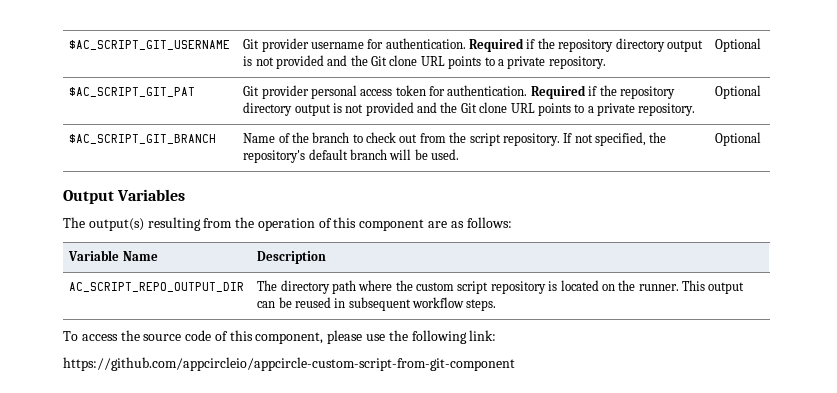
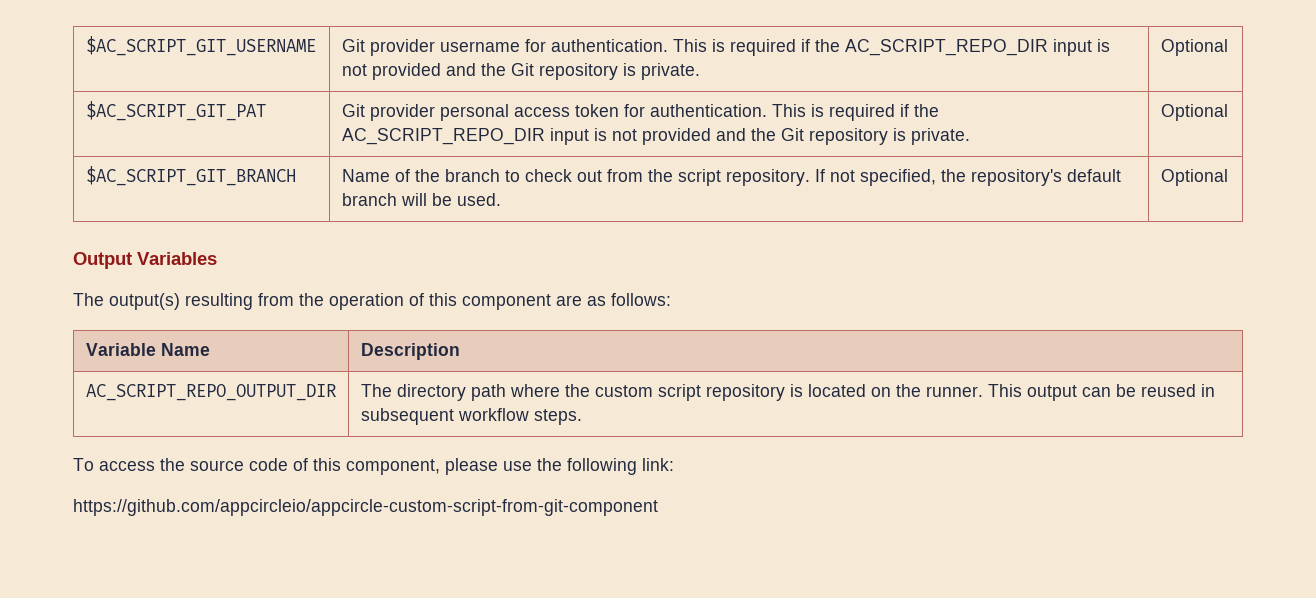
[469,38,703,52] [243,55,606,69] Required if the repository directory output is not provided and the Git clone URL points to a private repository. -> [672,39,1110,56] [341,63,700,80] This is required if the AC_SCRIPT_REPO_DIR input is not provided and the Git repository is private.
[530,85,675,99] [243,102,696,116] Required if the repository directory output is not provided and the Git clone URL points to a private repository. -> [771,104,939,121] [341,128,970,145] This is required if the AC_SCRIPT_REPO_DIR input is not provided and the Git repository is private.

